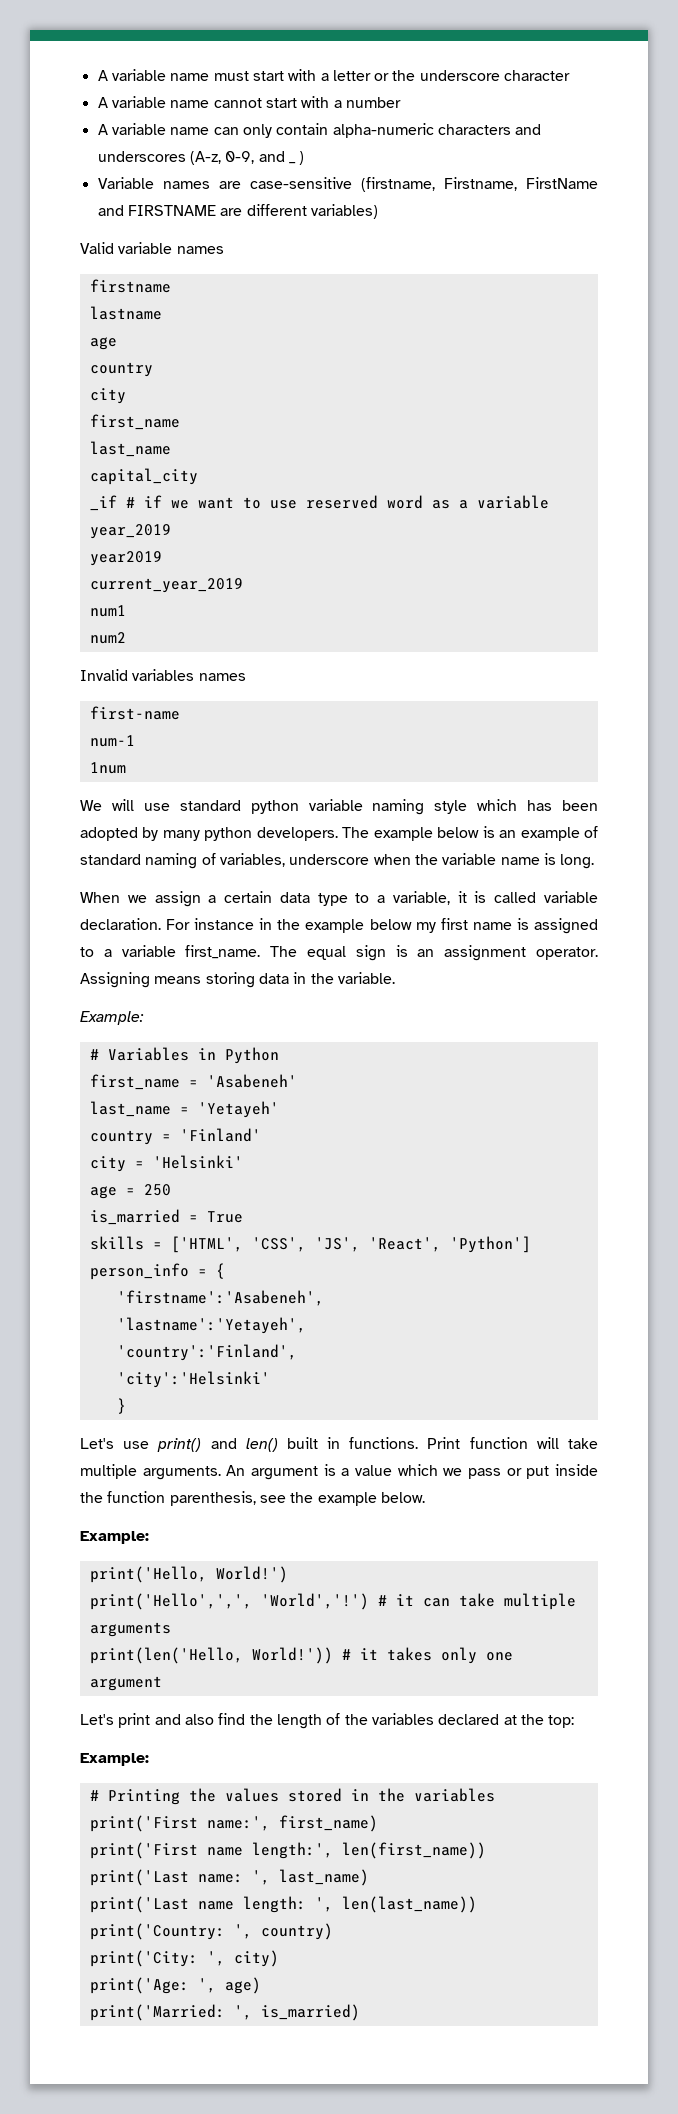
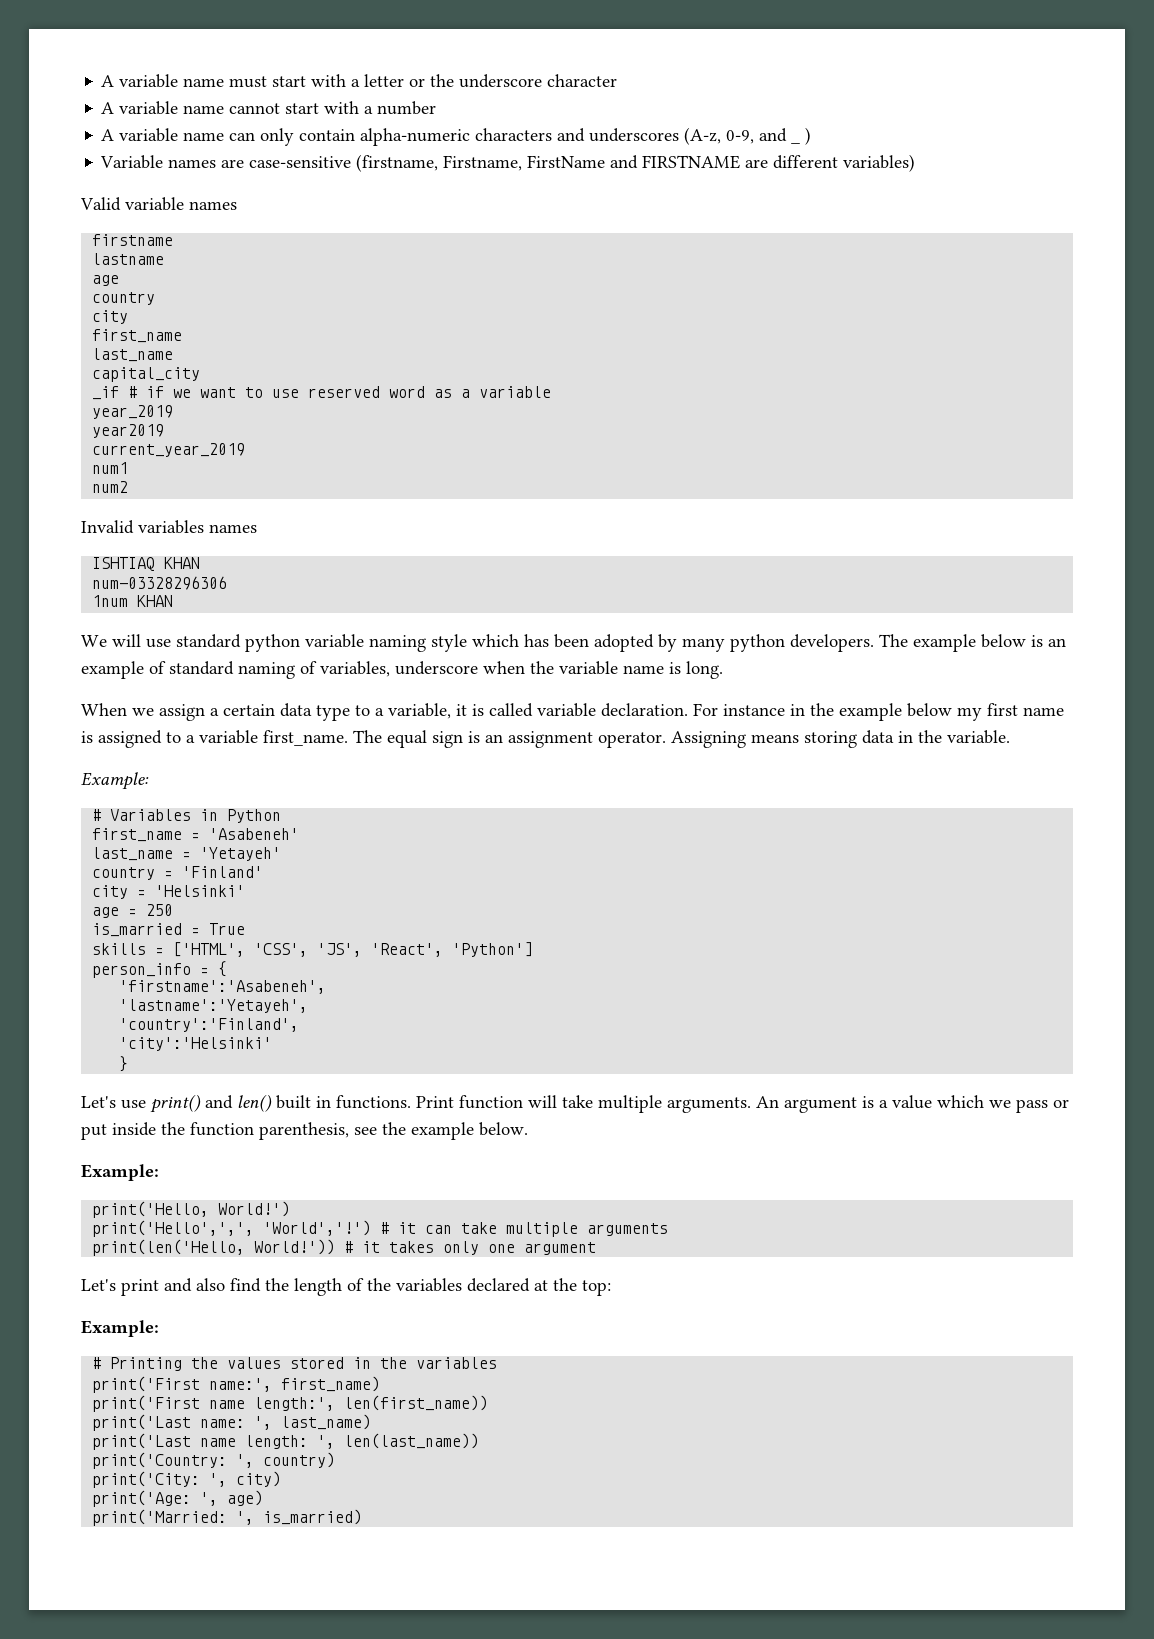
[89,706,180,720] [89,735,135,747] first-name // num-1 -> [92,557,201,571] [92,576,228,590] ISHTIAQ KHAN // num-03328296306
(126, 768) none -> [137,595,174,607] KHAN

